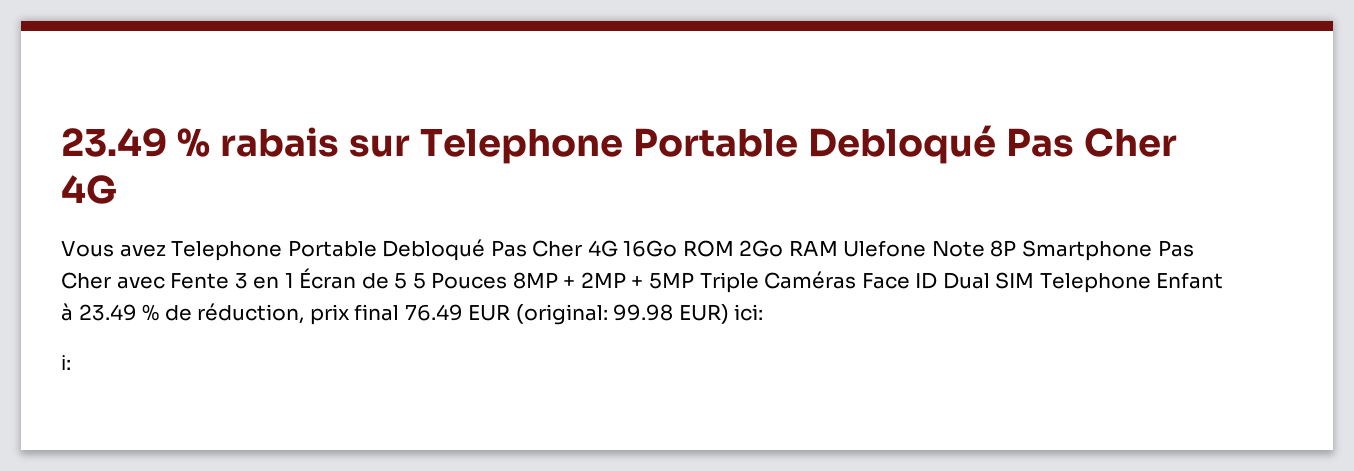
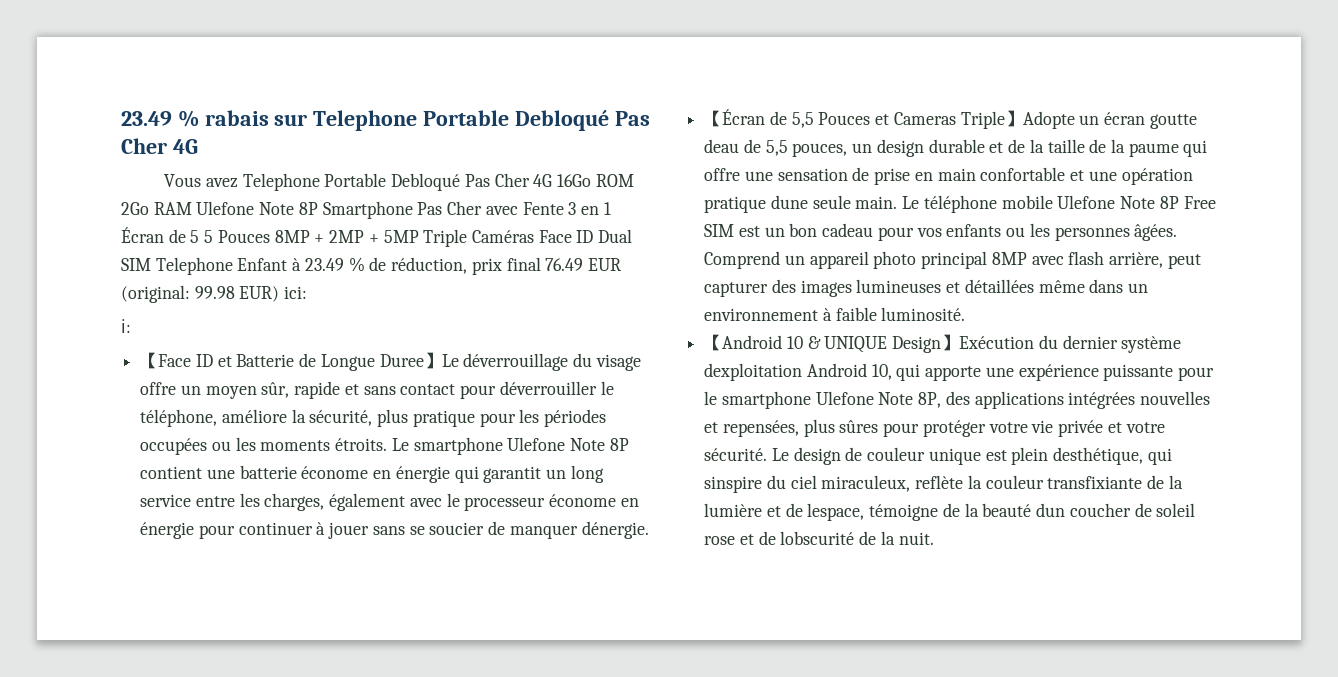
(71, 362) none -> [140,352,641,371] [140,381,614,399] [140,409,607,427] [140,437,629,455] [140,465,604,483] [140,493,639,511] [140,521,649,539] [704,109,1197,129] [704,139,1208,157] [704,167,1193,185] [704,195,1216,213] [704,223,1178,241] [704,251,1201,269] [704,279,1149,297] [704,307,966,321] [704,334,1182,353] [704,363,1215,381] [704,391,1211,409] [704,419,1165,437] [704,447,1172,465] [704,475,1183,493] [704,503,1196,521] [704,531,934,545] // 【Face ID et Batterie de Longue Duree】Le déverrouillage du visage offre un moyen sûr, rapide et sans contact pour déverrouiller le téléphone, améliore la sécurité, plus pratique pour les périodes occupées ou les moments étroits. Le smartphone Ulefone Note 8P contient une batterie économe en énergie qui garantit un long service entre les charges, également avec le processeur économe en énergie pour continuer à jouer sans se soucier de manquer dénergie. // 【Écran de 5,5 Pouces et Cameras Triple】Adopte un écran goutte deau de 5,5 pouces, un design durable et de la taille de la paume qui offre une sensation de prise en main confortable et une opération pratique dune seule main. Le téléphone mobile Ulefone Note 8P Free SIM est un bon cadeau pour vos enfants ou les personnes âgées. Comprend un appareil photo principal 8MP avec flash arrière, peut capturer des images lumineuses et détaillées même dans un environnement à faible luminosité. // 【Android 10 & UNIQUE Design】Exécution du dernier système dexploitation Android 10, qui apporte une expérience puissante pour le smartphone Ulefone Note 8P, des applications intégrées nouvelles et repensées, plus sûres pour protéger votre vie privée et votre sécurité. Le design de couleur unique est plein desthétique, qui sinspire du ciel miraculeux, reflète la couleur transfixiante de la lumière et de lespace, témoigne de la beauté dun coucher de soleil rose et de lobscurité de la nuit.

